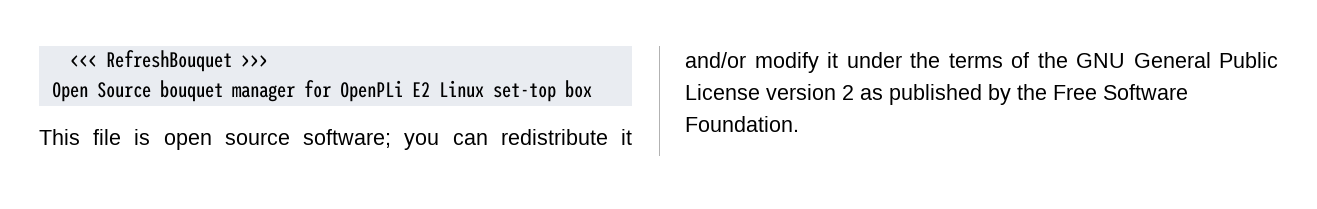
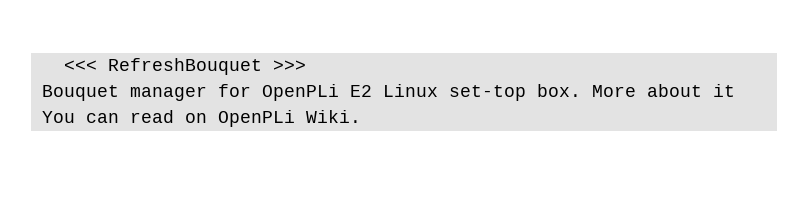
[51,80,223,102] Open Source bouquet -> [41,85,119,101] Bouquet
[564,80,592,98] [39,129,632,150] [685,52,1278,73] [685,84,1188,105] [685,116,799,132] box // This file is open source software; you can redistribute it and/or modify it under the terms of the GNU General Public License version 2 as published by the Free Software Foundation. -> [536,84,735,97] [41,110,361,127] box. More about it You can read on OpenPLi Wiki.

